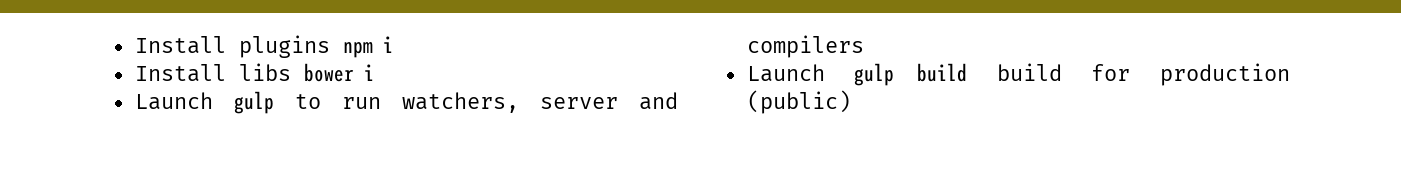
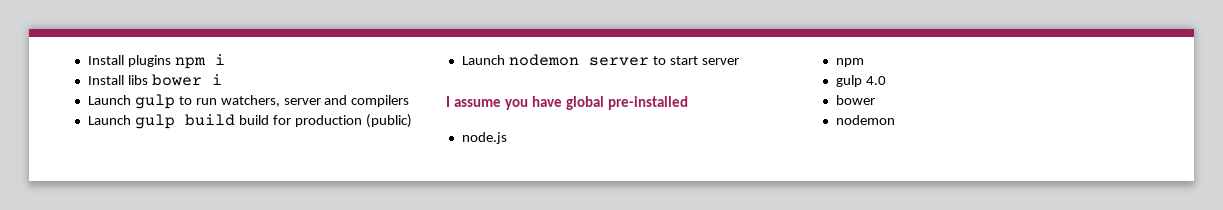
(851, 102) none -> [461,54,739,66] [446,96,688,110] [461,132,507,144] [835,58,864,67] [835,75,886,87] [835,95,875,105] [835,115,895,125] // Launch nodemon server to start server // I assume you have global pre-installed // node.js // npm // gulp 4.0 // bower // nodemon

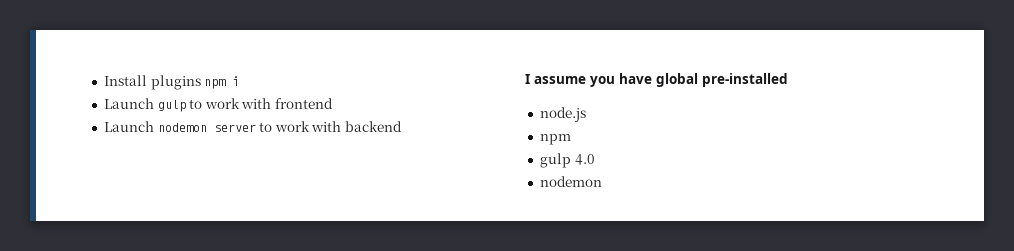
[87,74,222,86] // Install libs bower i -> (240, 81) none
[195,95,410,107] [87,114,412,129] run watchers, server and compilers // Launch gulp build build for production (public) -> [204,98,334,109] work with frontend
[669,56,739,65] start server -> [274,121,403,132] work with backend
[835,95,875,105] // bower -> (595, 159) none

